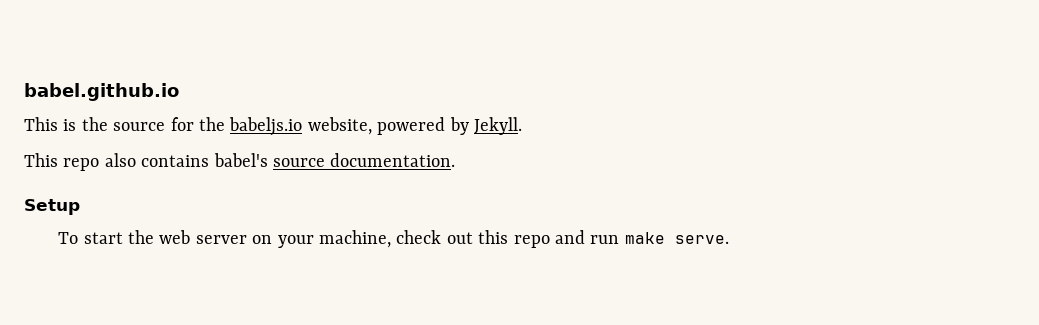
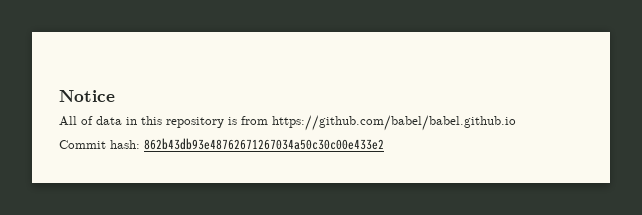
[24,83,179,101] [24,117,522,136] [24,153,456,171] [24,199,80,215] [58,230,729,248] babel.github.io // This is the source for the babeljs.io website, powered by Jekyll. // This repo also contains babel's source documentation. // Setup // To start the web server on your machine, check out this repo and run make serve. -> [59,90,115,102] [59,115,516,131] [59,138,384,150] Notice // All of data in this repository is from https://github.com/babel/babel.github.io // Commit hash: 862b43db93e48762671267034a50c30c00e433e2

